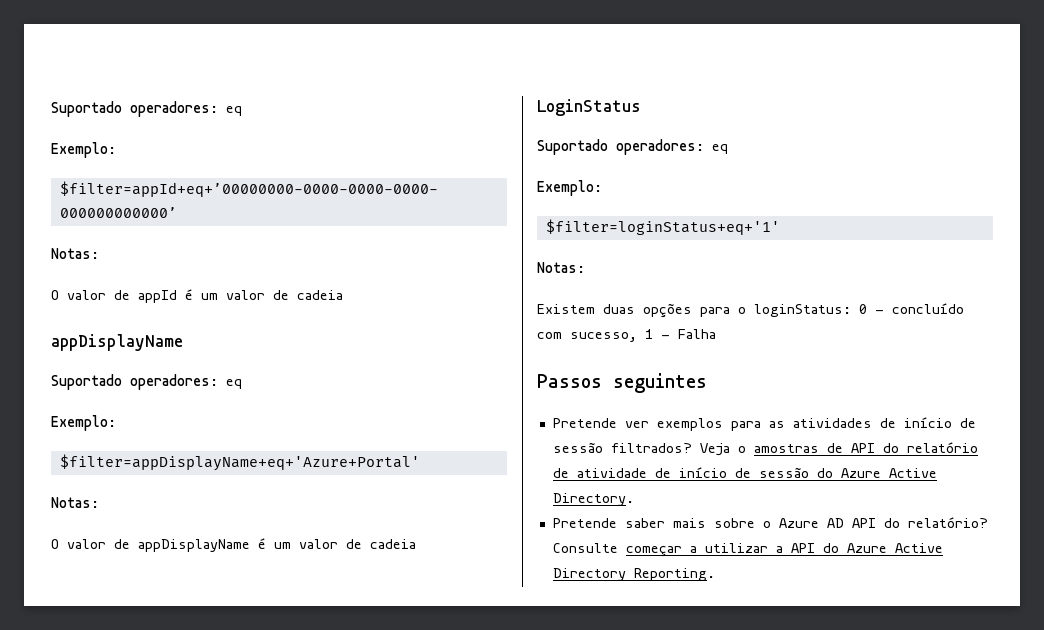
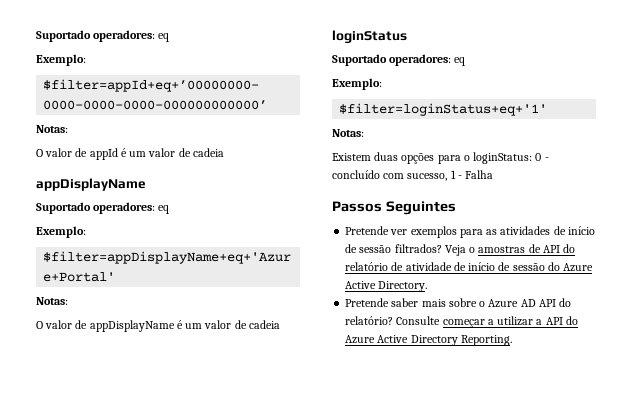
[537,99,641,116] LoginStatus -> [332,30,407,43] loginStatus
[613,373,707,393] seguintes -> [385,201,456,215] Seguintes

